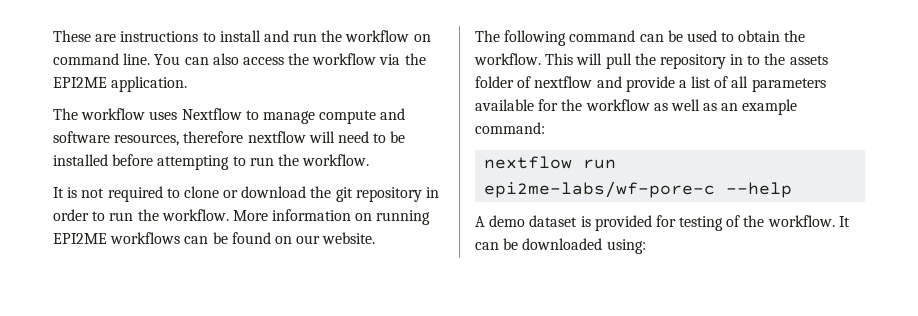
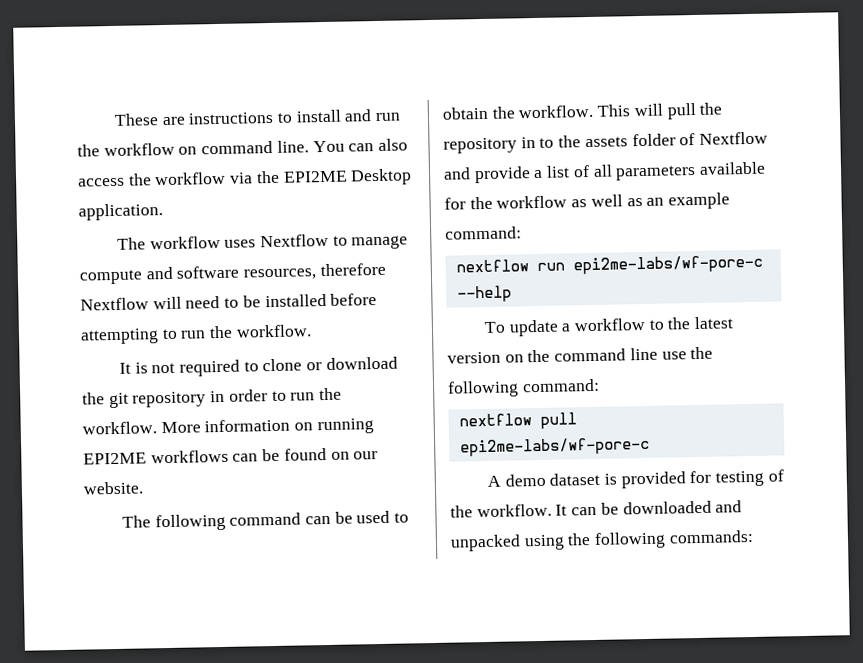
(107, 82) none -> [350,168,413,186] Desktop
[247,131,306,143] nextflow -> [80,297,149,311] Nextflow
[534,76,593,88] nextflow -> [699,131,769,145] Nextflow
(793, 190) none -> [483,316,734,337] [447,346,714,364] [447,378,600,398] [458,412,577,429] [459,436,650,457] // To update a workflow to the latest version on the command line use the following command: // nextflow pull epi2me-labs/wf-pore-c
[606,239,646,254] using: -> [715,500,743,513] [450,529,754,552] and unpacked using the following commands:

